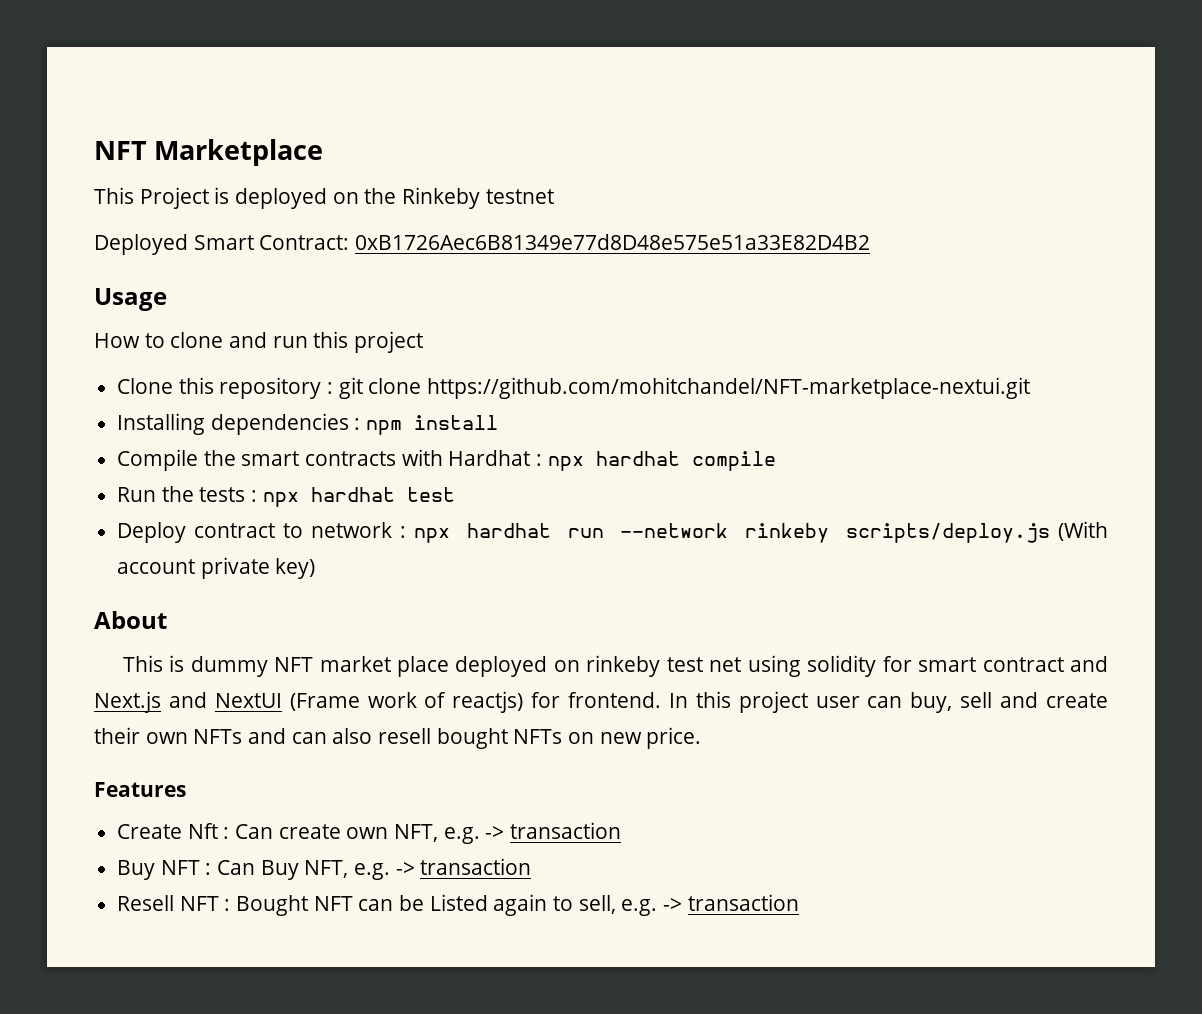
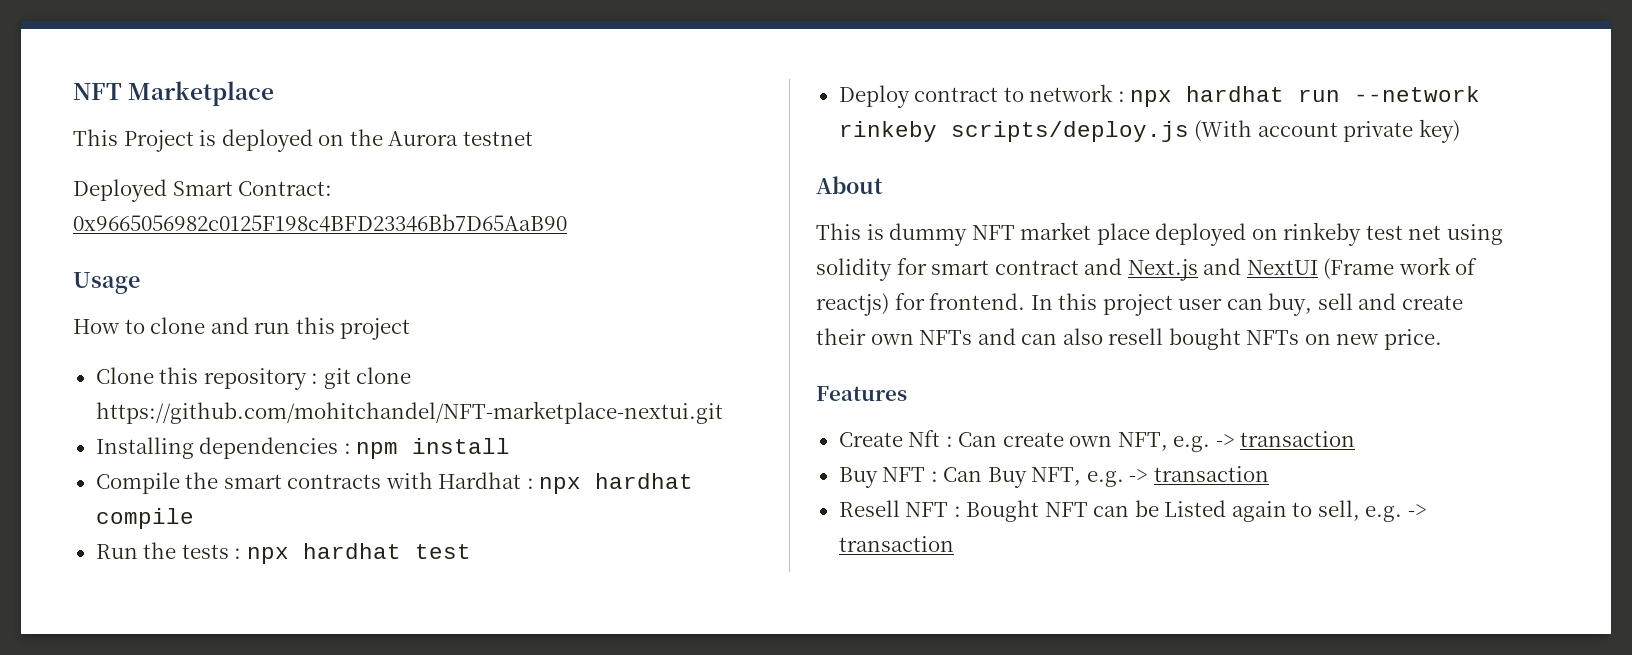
[402,187,481,209] Rinkeby -> [388,131,459,146] Aurora
[355,234,871,250] 0xB1726Aec6B81349e77d8D48e575e51a33E82D4B2 -> [73,214,567,232] 0x9665056982c0125F198c4BFD23346Bb7D65AaB90

